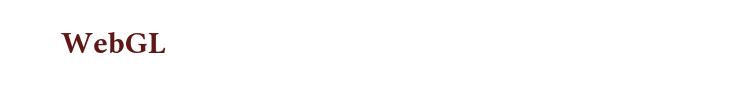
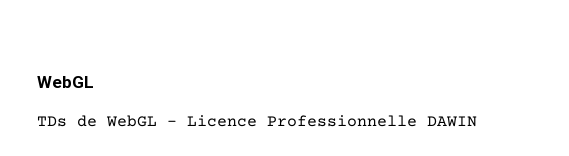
[61,32,166,54] WebGL -> [37,76,94,88] [37,115,477,127] WebGL // TDs de WebGL - Licence Professionnelle DAWIN

